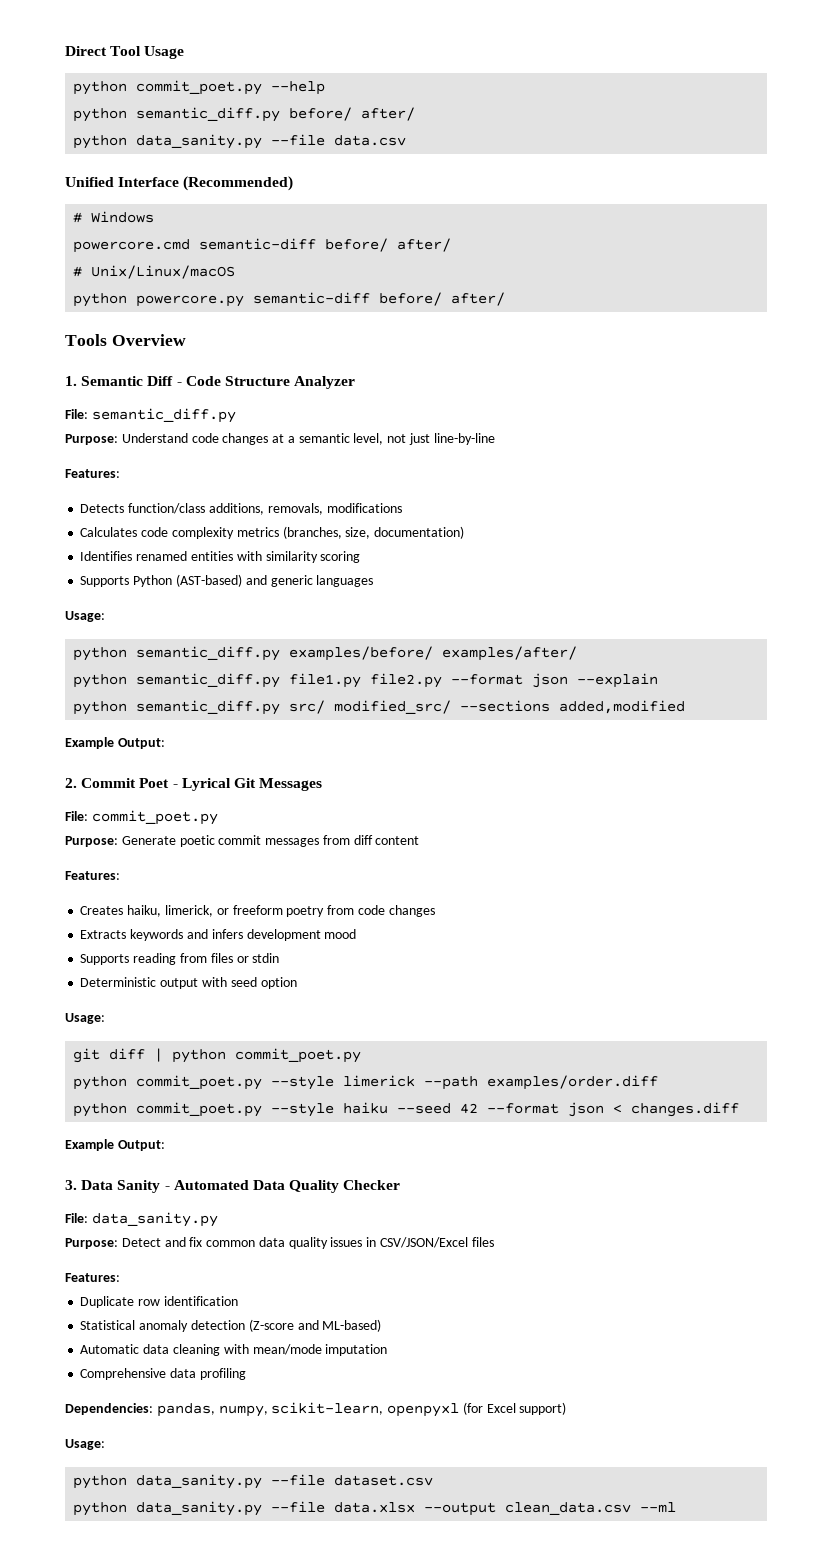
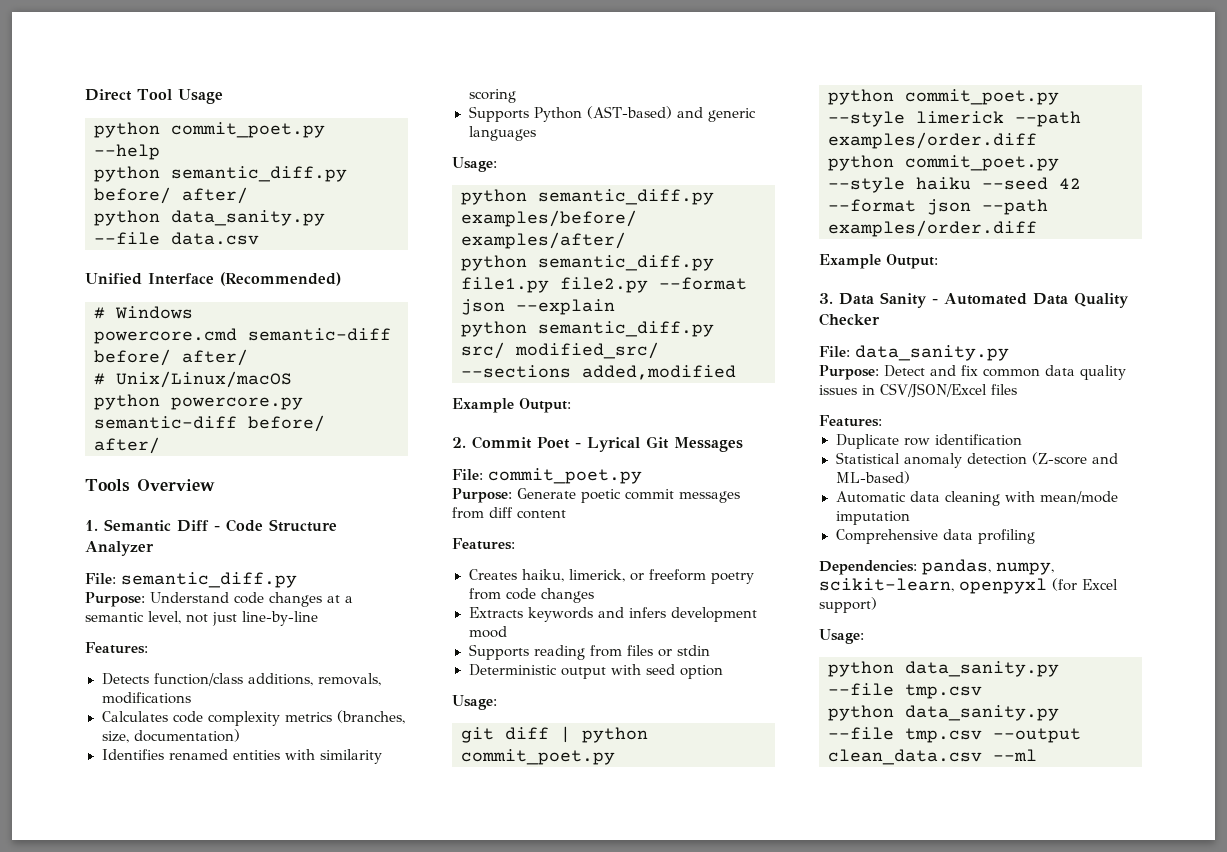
[613,1102,740,1117] < changes.diff -> [982,199,1048,215] [828,220,1037,237] --path examples/order.diff
[334,1475,434,1486] [73,1501,416,1516] dataset.csv // python data_sanity.py --file data.xlsx -> [905,684,982,699] [828,705,1059,721] [828,727,982,743] tmp.csv // python data_sanity.py --file tmp.csv

